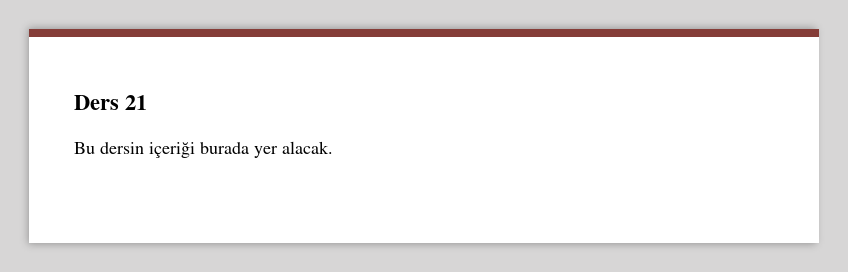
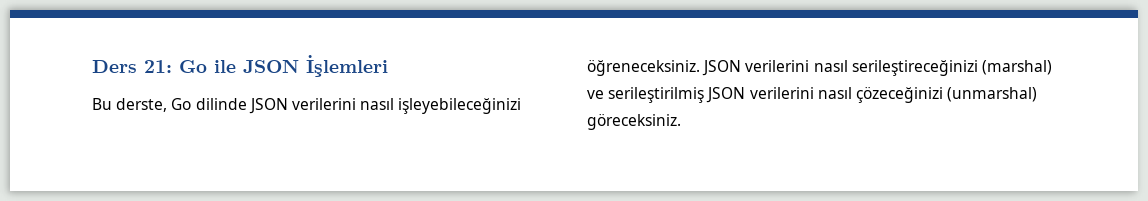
[125,95,148,110] [74,141,333,158] 21 // Bu dersin içeriği burada yer alacak. -> [144,55,388,77] [92,98,522,114] [587,60,1052,76] [587,87,1038,103] [587,114,681,130] 21: Go ile JSON İşlemleri // Bu derste, Go dilinde JSON verilerini nasıl işleyebileceğinizi öğreneceksiniz. JSON verilerini nasıl serileştireceğinizi (marshal) ve serileştirilmiş JSON verilerini nasıl çözeceğinizi (unmarshal) göreceksiniz.

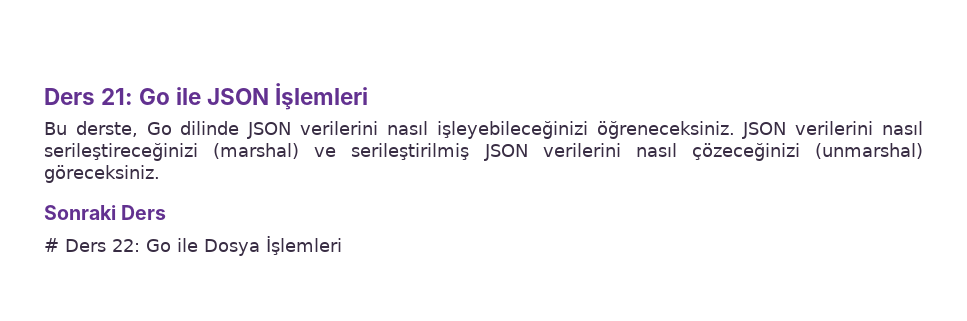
(681, 122) none -> [44,205,167,220] [44,236,342,256] // Sonraki Ders // # Ders 22: Go ile Dosya İşlemleri

